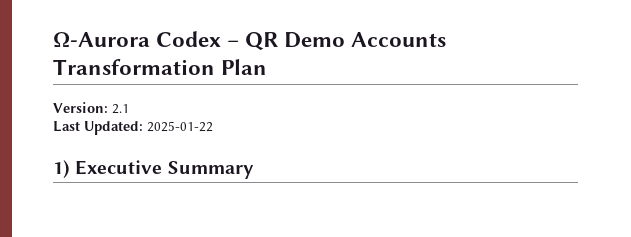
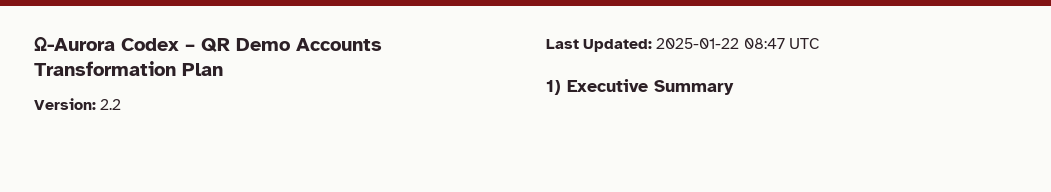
[112,104,129,114] 2.1 -> [100,99,122,110] 2.2
(213, 126) none -> [743,38,820,49] 08:47 UTC

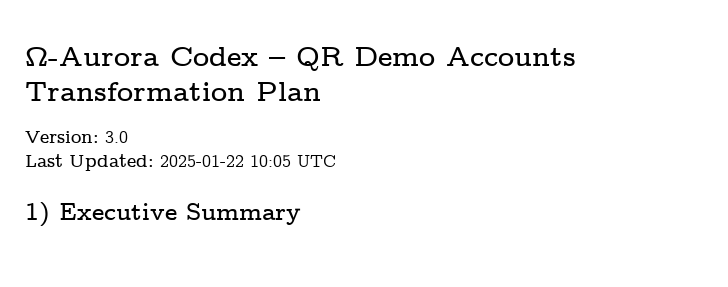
[100,99,122,110] 2.2 -> [105,131,128,143] 3.0
[743,38,785,49] 08:47 -> [250,155,291,167] 10:05

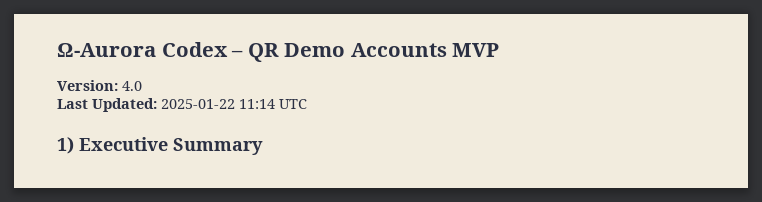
[25,82,321,101] Transformation Plan -> [452,43,500,57] MVP
[105,131,128,143] 3.0 -> [122,81,142,91] 4.0
[250,155,291,167] 10:05 -> [239,99,275,109] 11:14

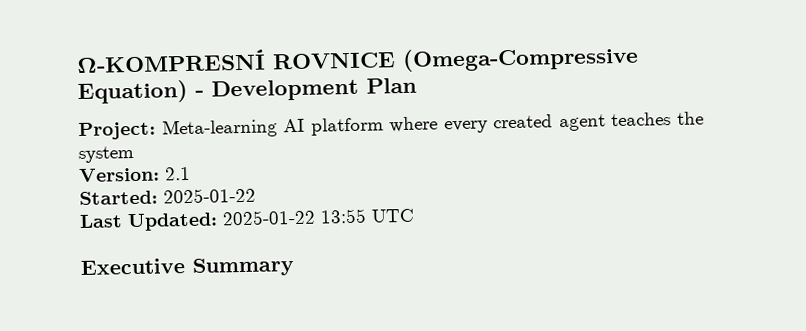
[57,42,500,62] [57,80,142,91] Ω-Aurora Codex – QR Demo Accounts MVP // Version: 4.0 -> [76,45,639,74] [77,77,417,105] [78,111,704,140] [78,145,134,163] [79,166,191,182] [79,187,256,205] Ω-KOMPRESNÍ ROVNICE (Omega-Compressive Equation) - Development Plan // Project: Meta-learning AI platform where every created agent teaches the system // Version: 2.1 // Started: 2025-01-22
[239,99,275,109] 11:14 -> [320,208,367,224] 13:55
[57,137,74,154] 1) -> (415, 215) none

